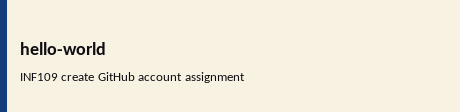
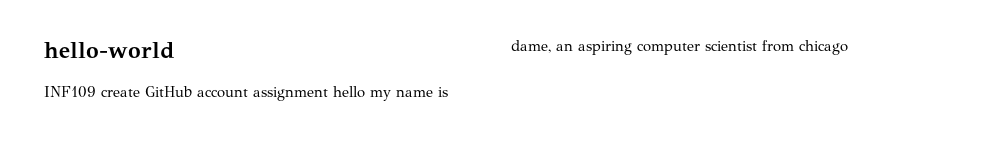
(245, 77) none -> [333,86,448,101] [511,40,848,55] hello my name is dame, an aspiring computer scientist from chicago

